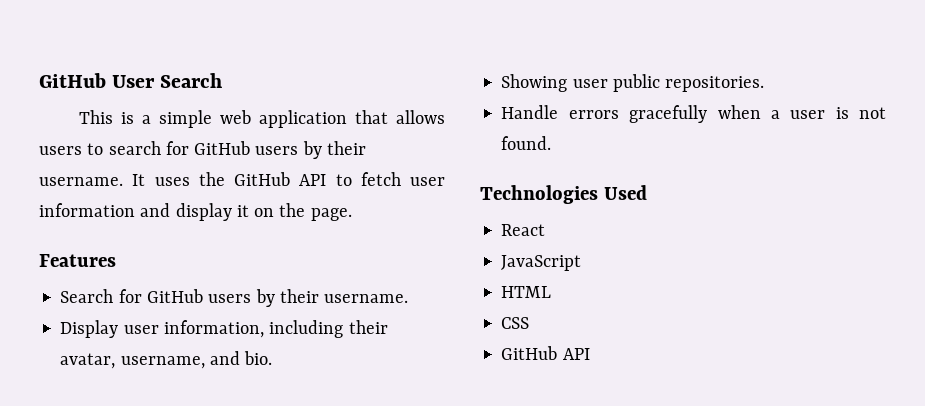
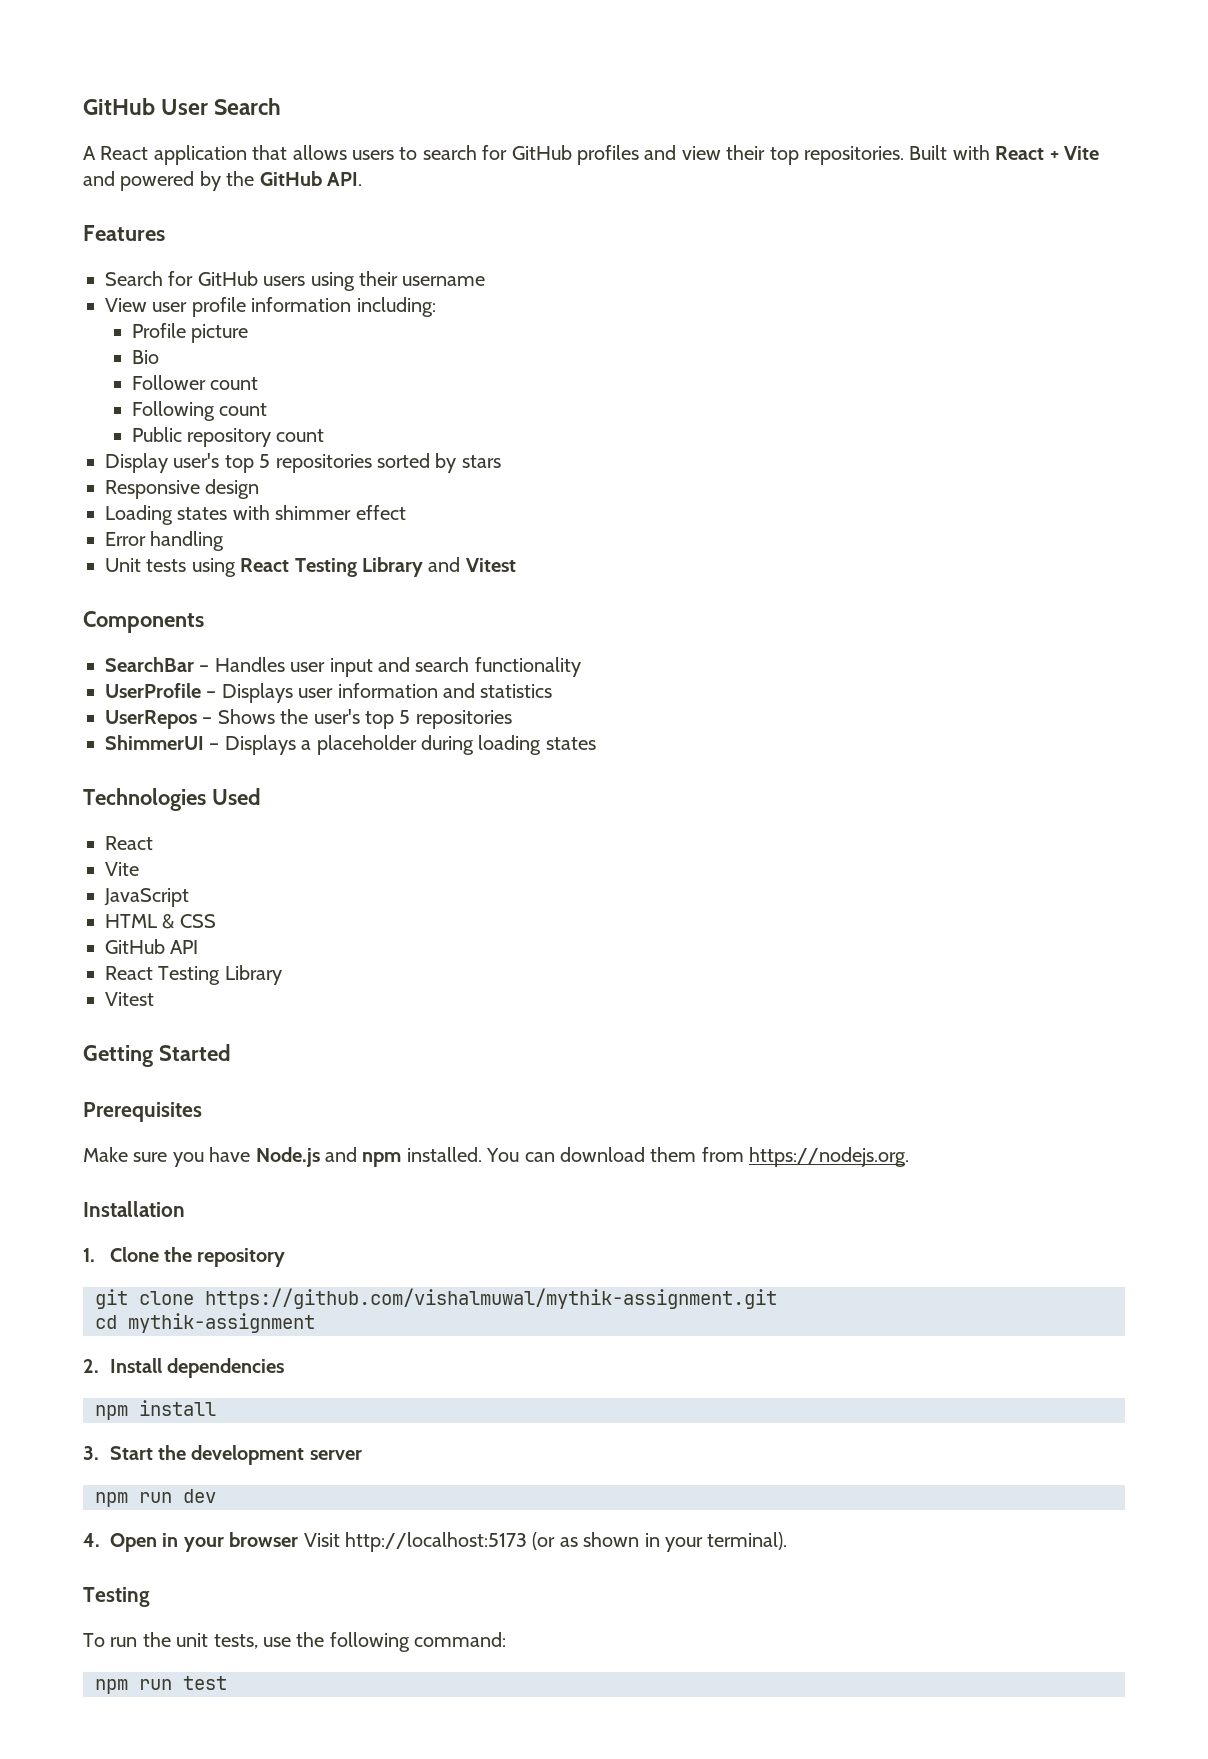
[78,110,251,128] This is a simple web -> [83,146,149,160] A React
[255,141,366,159] [39,172,445,186] [39,203,352,221] users by their username. It uses the GitHub API to fetch user information and display it on the page. -> [576,145,1099,165] [83,171,362,191] profiles and view their top repositories. Built with React + Vite and powered by the GitHub API.
[255,289,409,307] [60,320,388,338] [60,351,273,369] [501,74,765,92] [501,105,886,123] [501,136,552,150] by their username. // Display user information, including their avatar, username, and bio. // Showing user public repositories. // Handle errors gracefully when a user is not found. -> [310,271,486,291] [105,297,436,317] [131,323,248,343] [131,350,159,364] [131,375,258,390] [131,401,267,421] [131,427,325,447] [105,453,501,473] [105,479,260,499] [105,505,406,525] [105,531,225,551] [105,557,516,577] [83,611,204,633] [105,657,581,677] [105,683,553,703] [105,709,512,729] [105,735,596,755] using their username // View user profile information including: // Profile picture // Bio // Follower count // Following count // Public repository count // Display user's top 5 repositories sorted by stars // Responsive design // Loading states with shimmer effect // Error handling // Unit tests using React Testing Library and Vitest // Components // SearchBar – Handles user input and search functionality // UserProfile – Displays user information and statistics // UserRepos – Shows the user's top 5 repositories // ShimmerUI – Displays a placeholder during loading states
(546, 230) none -> [105,862,139,876] // Vite
(552, 292) // -> [162,914,175,929] &
(590, 354) none -> [105,965,282,985] [105,992,154,1006] [83,1044,231,1067] [83,1102,202,1122] [83,1147,910,1167] [83,1201,185,1217] [83,1247,286,1267] [95,1288,777,1309] [95,1313,315,1333] [83,1358,284,1378] [95,1400,216,1420] [83,1445,362,1465] [95,1489,216,1507] [83,1532,788,1552] [83,1587,150,1607] [83,1632,507,1652] [95,1676,227,1694] // React Testing Library // Vitest // Getting Started // Prerequisites // Make sure you have Node.js and npm installed. You can download them from https://nodejs.org. // Installation // 1. Clone the repository // git clone https://github.com/vishalmuwal/mythik-assignment.git // cd mythik-assignment // 2. Install dependencies // npm install // 3. Start the development server // npm run dev // 4. Open in your browser Visit http://localhost:5173 (or as shown in your terminal). // Testing // To run the unit tests, use the following command: // npm run test

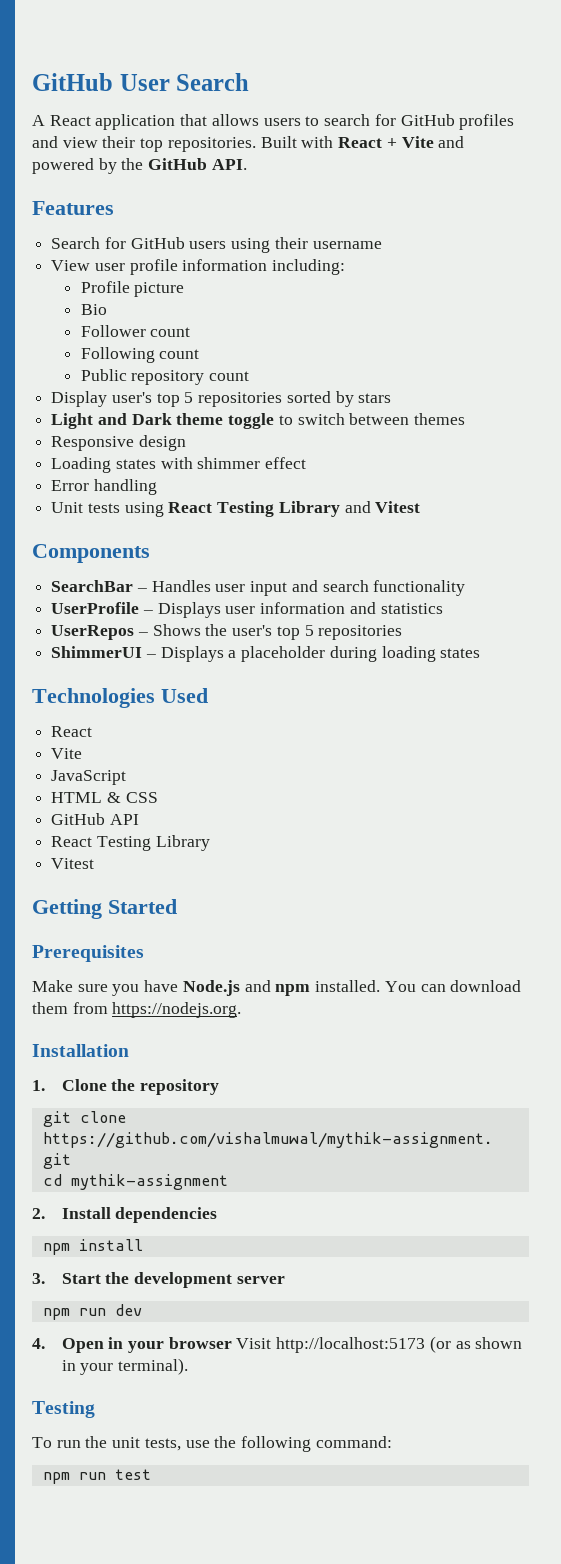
(501, 461) none -> [51,413,466,429] // Light and Dark theme toggle to switch between themes

